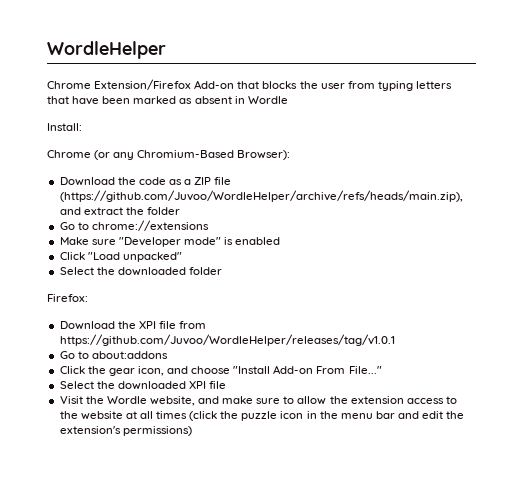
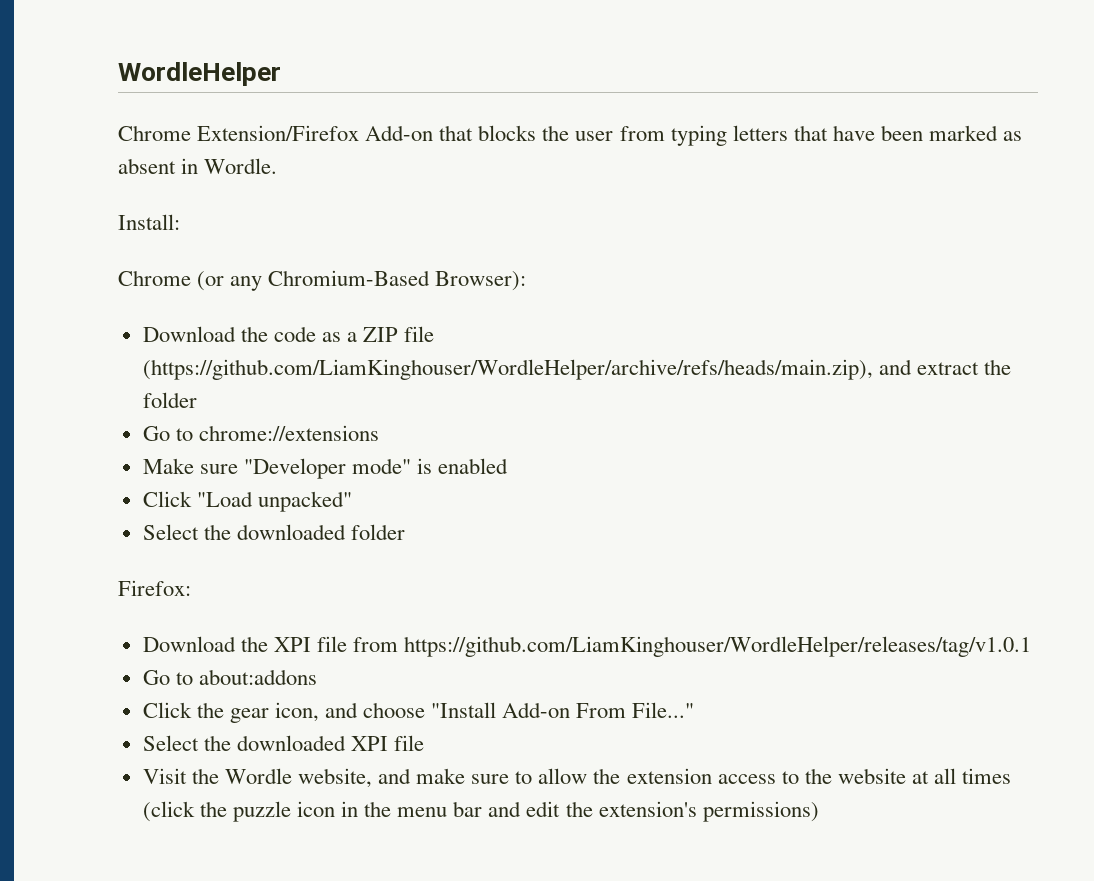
[247,96,288,104] Wordle -> [204,158,278,174] Wordle.
[59,190,463,202] (https://github.com/Juvoo/WordleHelper/archive/refs/heads/main.zip), -> [142,359,873,380] (https://github.com/LiamKinghouser/WordleHelper/archive/refs/heads/main.zip),
[59,334,395,346] https://github.com/Juvoo/WordleHelper/releases/tag/v1.0.1 -> [404,636,1032,657] https://github.com/LiamKinghouser/WordleHelper/releases/tag/v1.0.1

